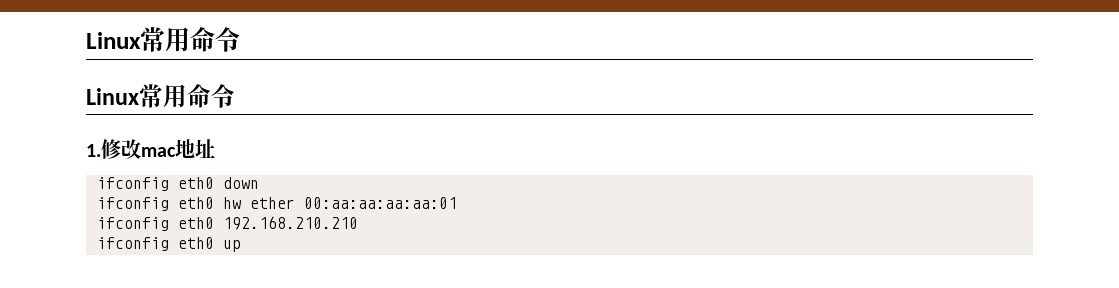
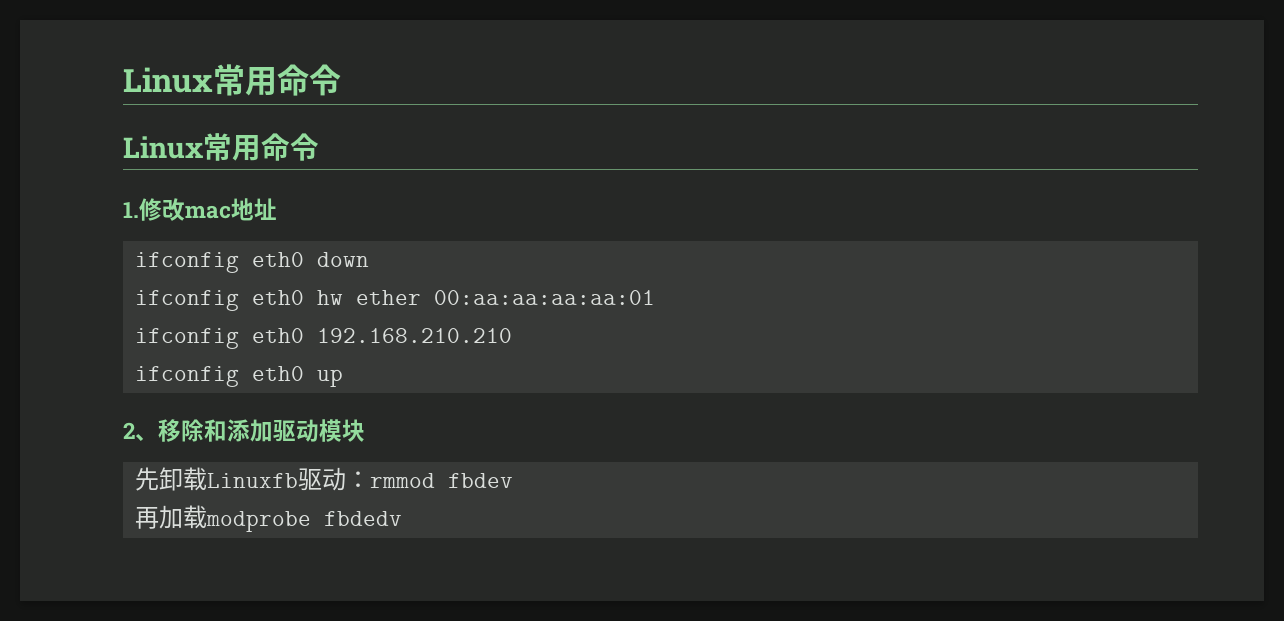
(242, 246) none -> [123,419,365,442] [135,467,513,491] [135,505,402,532] // 2、移除和添加驱动模块 // 先卸载Linuxfb驱动：rmmod fbdev // 再加载modprobe fbdedv

